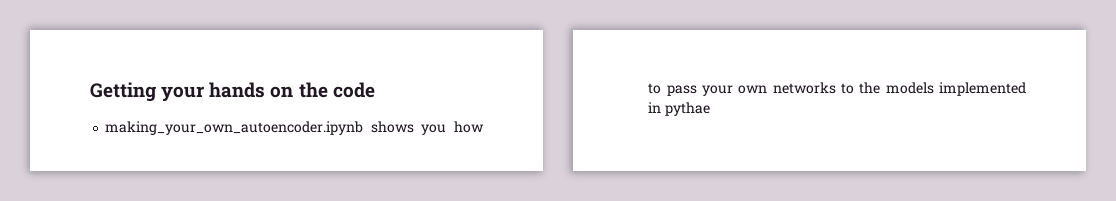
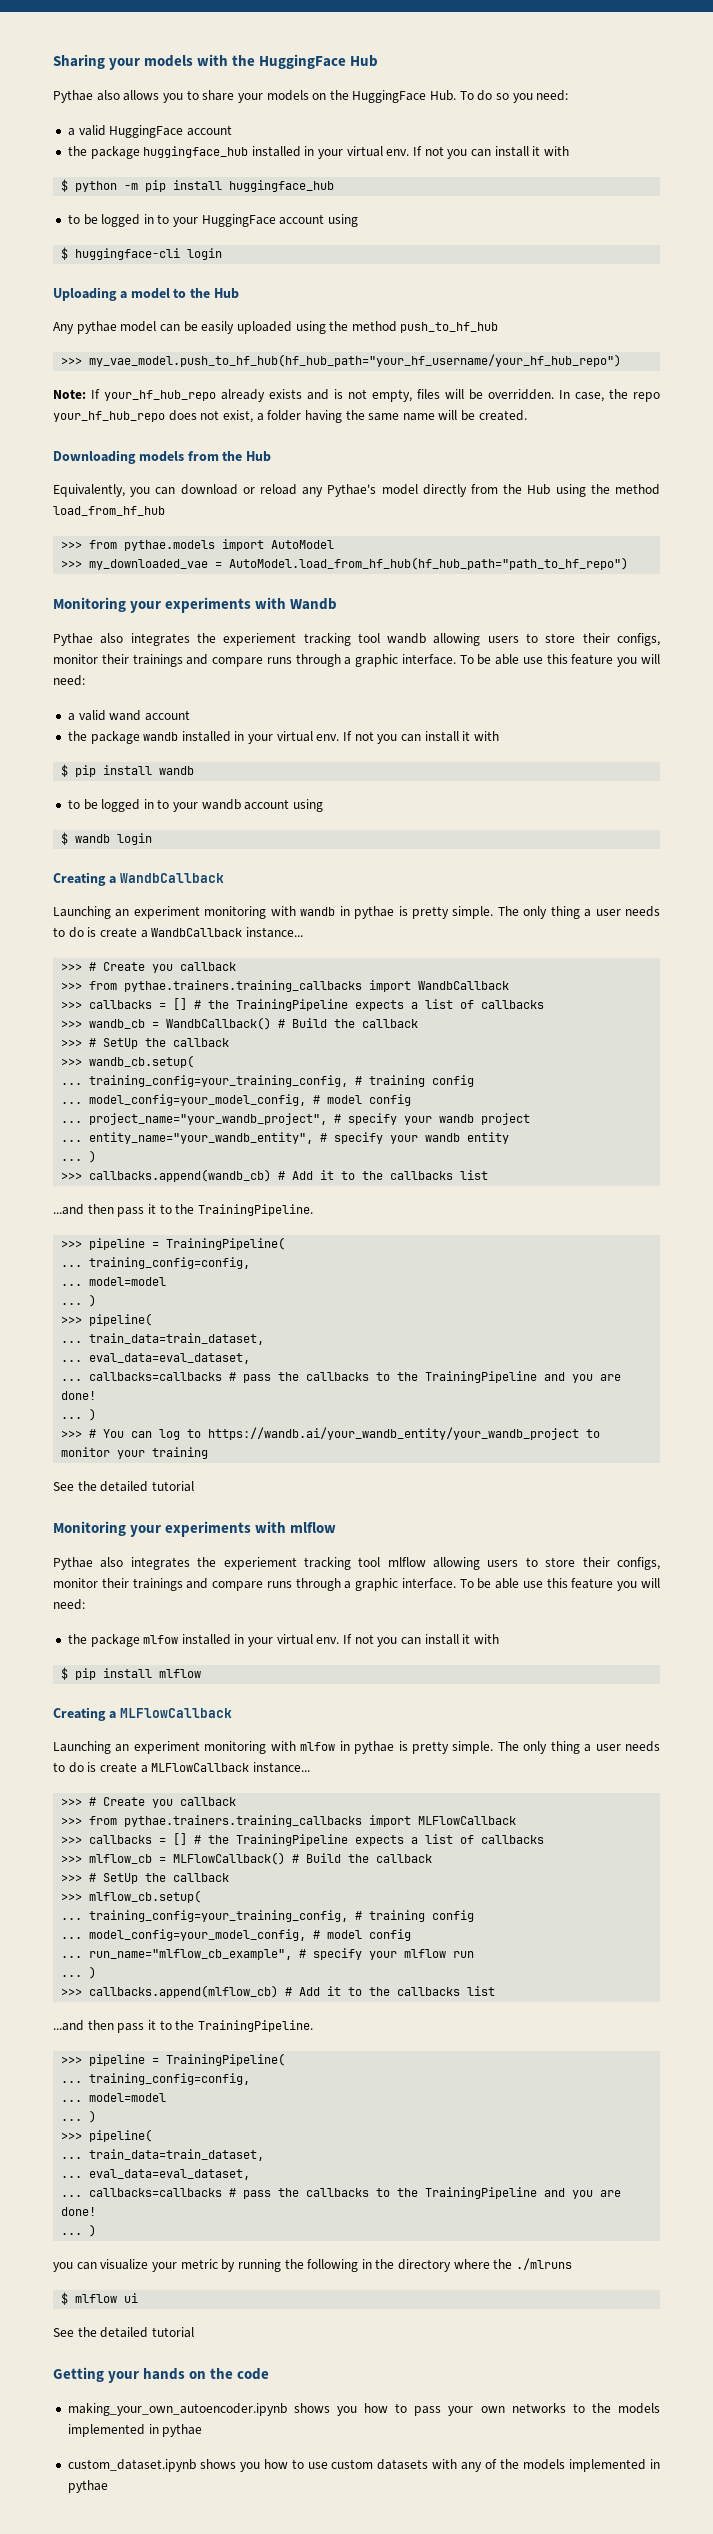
(90, 92) none -> [53,54,379,70] [53,90,569,103] [67,125,232,138] [67,146,569,159] [61,179,335,192] [67,214,359,227] [61,247,223,260] [53,287,239,301] [53,321,499,334] [61,354,622,367] [53,389,660,402] [53,410,527,423] [53,450,272,464] [53,484,660,497] [53,506,165,516] [61,539,335,551] [61,557,629,570] [53,597,338,613] [53,633,660,646] [53,654,660,667] [53,675,85,686] [67,710,190,721] [67,731,499,744] [61,764,195,777] [67,799,324,812] [61,832,153,845] [53,872,224,886] [53,906,660,919] [53,927,303,938] [61,962,237,973] [61,980,510,992] [61,998,545,1011] [61,1017,419,1030] [61,1038,230,1049] [61,1055,195,1068] [61,1075,475,1087] [61,1094,412,1106] [61,1113,531,1125] [61,1132,510,1144] [61,1150,97,1163] [61,1169,489,1182] [53,1204,313,1217] [61,1237,286,1250] [61,1257,251,1269] [61,1277,167,1286] [61,1294,97,1307] [61,1313,153,1326] [61,1333,265,1345] [61,1353,251,1364] [61,1371,622,1383] [61,1391,97,1400] [61,1408,97,1421] [61,1427,601,1440] [61,1447,209,1459] [53,1481,194,1492] [53,1521,337,1537] [53,1557,660,1570] [53,1578,660,1591] [53,1599,85,1610] [67,1634,499,1647] [61,1667,202,1680] [53,1707,232,1721] [53,1741,660,1754] [53,1762,310,1773] [61,1797,237,1808] [61,1815,517,1827] [61,1833,545,1846] [61,1852,433,1865] [61,1873,230,1884] [61,1890,202,1903] [61,1910,475,1922] [61,1929,412,1941] [61,1948,475,1960] [61,1966,97,1979] [61,1985,496,1998] [53,2020,313,2033] [61,2053,286,2066] [61,2073,251,2085] [61,2093,167,2102] [61,2110,97,2123] [61,2129,153,2142] [61,2149,265,2161] [61,2169,251,2180] [61,2187,622,2199] [61,2207,97,2216] [61,2224,97,2237] [53,2258,573,2272] [61,2292,139,2305] [53,2327,194,2338] Sharing your models with the HuggingFace Hub // Pythae also allows you to share your models on the HuggingFace Hub. To do so you need: // a valid HuggingFace account // the package huggingface_hub installed in your virtual env. If not you can install it with // $ python -m pip install huggingface_hub // to be logged in to your HuggingFace account using // $ huggingface-cli login // Uploading a model to the Hub // Any pythae model can be easily uploaded using the method push_to_hf_hub // >>> my_vae_model.push_to_hf_hub(hf_hub_path="your_hf_username/your_hf_hub_repo") // Note: If your_hf_hub_repo already exists and is not empty, files will be overridden. In case, the repo your_hf_hub_repo does not exist, a folder having the same name will be created. // Downloading models from the Hub // Equivalently, you can download or reload any Pythae's model directly from the Hub using the method load_from_hf_hub // >>> from pythae.models import AutoModel // >>> my_downloaded_vae = AutoModel.load_from_hf_hub(hf_hub_path="path_to_hf_repo") // Monitoring your experiments with Wandb // Pythae also integrates the experiement tracking tool wandb allowing users to store their configs, monitor their trainings and compare runs through a graphic interface. To be able use this feature you will need: // a valid wand account // the package wandb installed in your virtual env. If not you can install it with // $ pip install wandb // to be logged in to your wandb account using // $ wandb login // Creating a WandbCallback // Launching an experiment monitoring with wandb in pythae is pretty simple. The only thing a user needs to do is create a WandbCallback instance... // >>> # Create you callback // >>> from pythae.trainers.training_callbacks import WandbCallback // >>> callbacks = [] # the TrainingPipeline expects a list of callbacks // >>> wandb_cb = WandbCallback() # Build the callback // >>> # SetUp the callback // >>> wandb_cb.setup( // ... training_config=your_training_config, # training config // ... model_config=your_model_config, # model config // ... project_name="your_wandb_project", # specify your wandb project // ... entity_name="your_wandb_entity", # specify your wandb entity // ... ) // >>> callbacks.append(wandb_cb) # Add it to the callbacks list // ...and then pass it to the TrainingPipeline. // >>> pipeline = TrainingPipeline( // ... training_config=config, // ... model=model // ... ) // >>> pipeline( // ... train_data=train_dataset, // ... eval_data=eval_dataset, // ... callbacks=callbacks # pass the callbacks to the TrainingPipeline and you are done! // ... ) // >>> # You can log to https://wandb.ai/your_wandb_entity/your_wandb_project to monitor your training // See the detailed tutorial // Monitoring your experiments with mlflow // Pythae also integrates the experiement tracking tool mlflow allowing users to store their configs, monitor their trainings and compare runs through a graphic interface. To be able use this feature you will need: // the package mlfow installed in your virtual env. If not you can install it with // $ pip install mlflow // Creating a MLFlowCallback // Launching an experiment monitoring with mlfow in pythae is pretty simple. The only thing a user needs to do is create a MLFlowCallback instance... // >>> # Create you callback // >>> from pythae.trainers.training_callbacks import MLFlowCallback // >>> callbacks = [] # the TrainingPipeline expects a list of callbacks // >>> mlflow_cb = MLFlowCallback() # Build the callback // >>> # SetUp the callback // >>> mlflow_cb.setup( // ... training_config=your_training_config, # training config // ... model_config=your_model_config, # model config // ... run_name="mlflow_cb_example", # specify your mlflow run // ... ) // >>> callbacks.append(mlflow_cb) # Add it to the callbacks list // ...and then pass it to the TrainingPipeline. // >>> pipeline = TrainingPipeline( // ... training_config=config, // ... model=model // ... ) // >>> pipeline( // ... train_data=train_dataset, // ... eval_data=eval_dataset, // ... callbacks=callbacks # pass the callbacks to the TrainingPipeline and you are done! // ... ) // you can visualize your metric by running the following in the directory where the ./mlruns // $ mlflow ui // See the detailed tutorial //
(711, 109) none -> [67,2459,660,2472] [67,2480,108,2493] // custom_dataset.ipynb shows you how to use custom datasets with any of the models implemented in pythae

